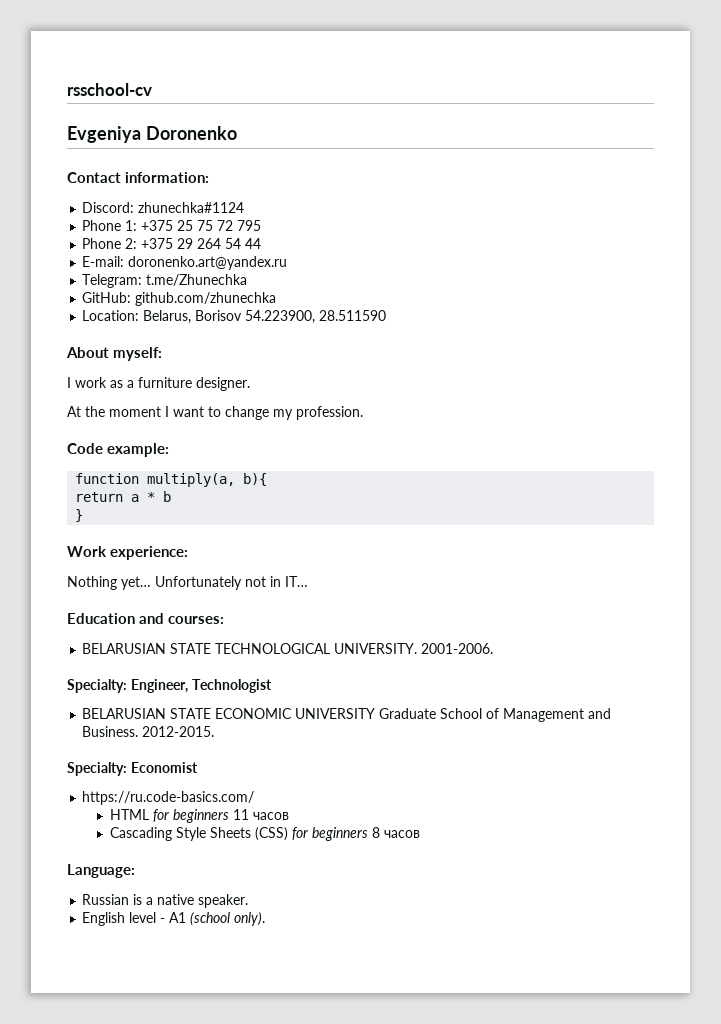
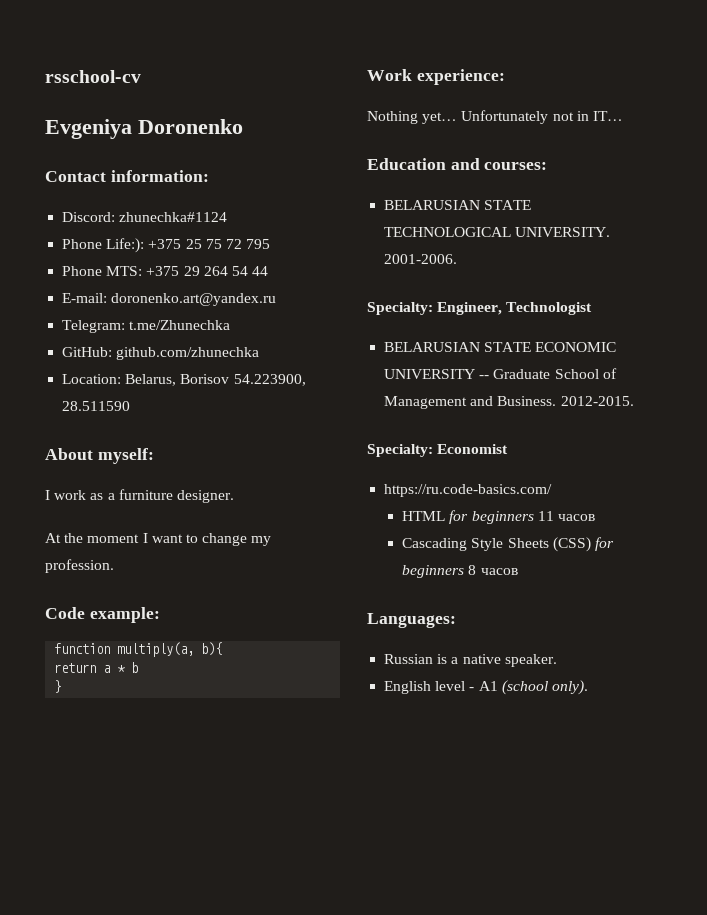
[125,220,138,231] 1: -> [106,238,145,253] Life:):
[125,238,138,249] 2: -> [106,266,143,276] MTS:
(376, 713) none -> [479,375,490,379] --
[67,864,135,878] Language: -> [367,613,456,628] Languages:

